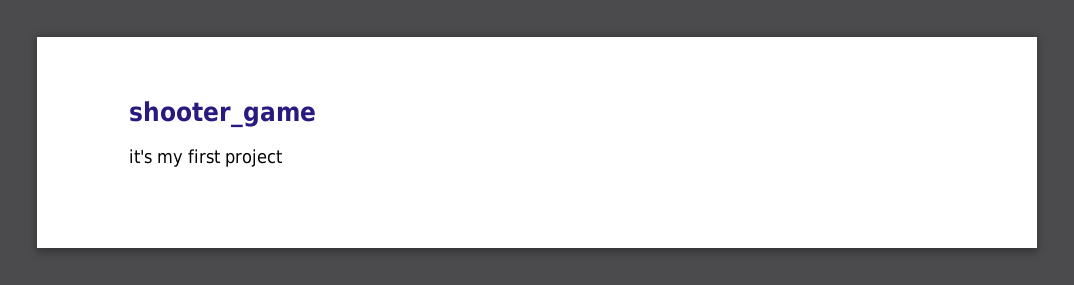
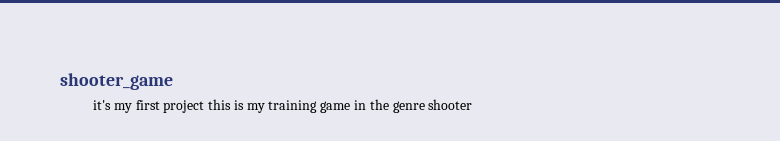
(282, 158) none -> [208,99,473,113] this is my training game in the genre shooter

